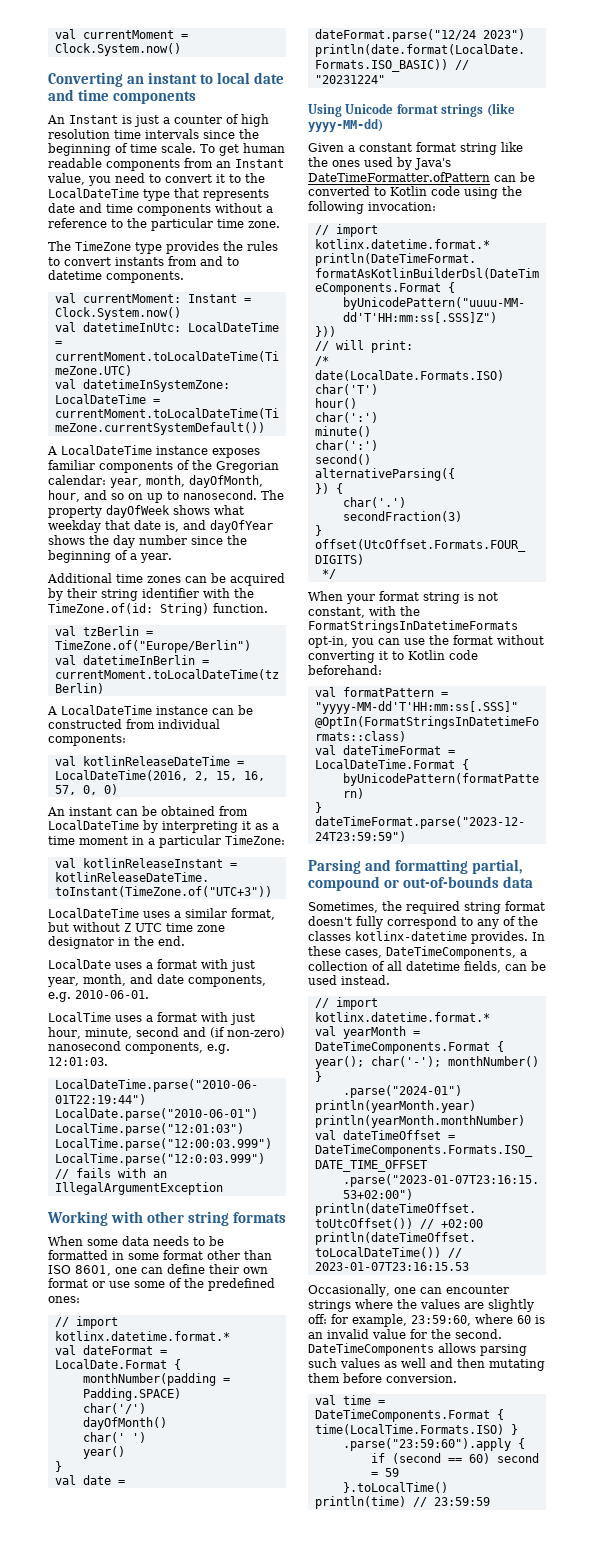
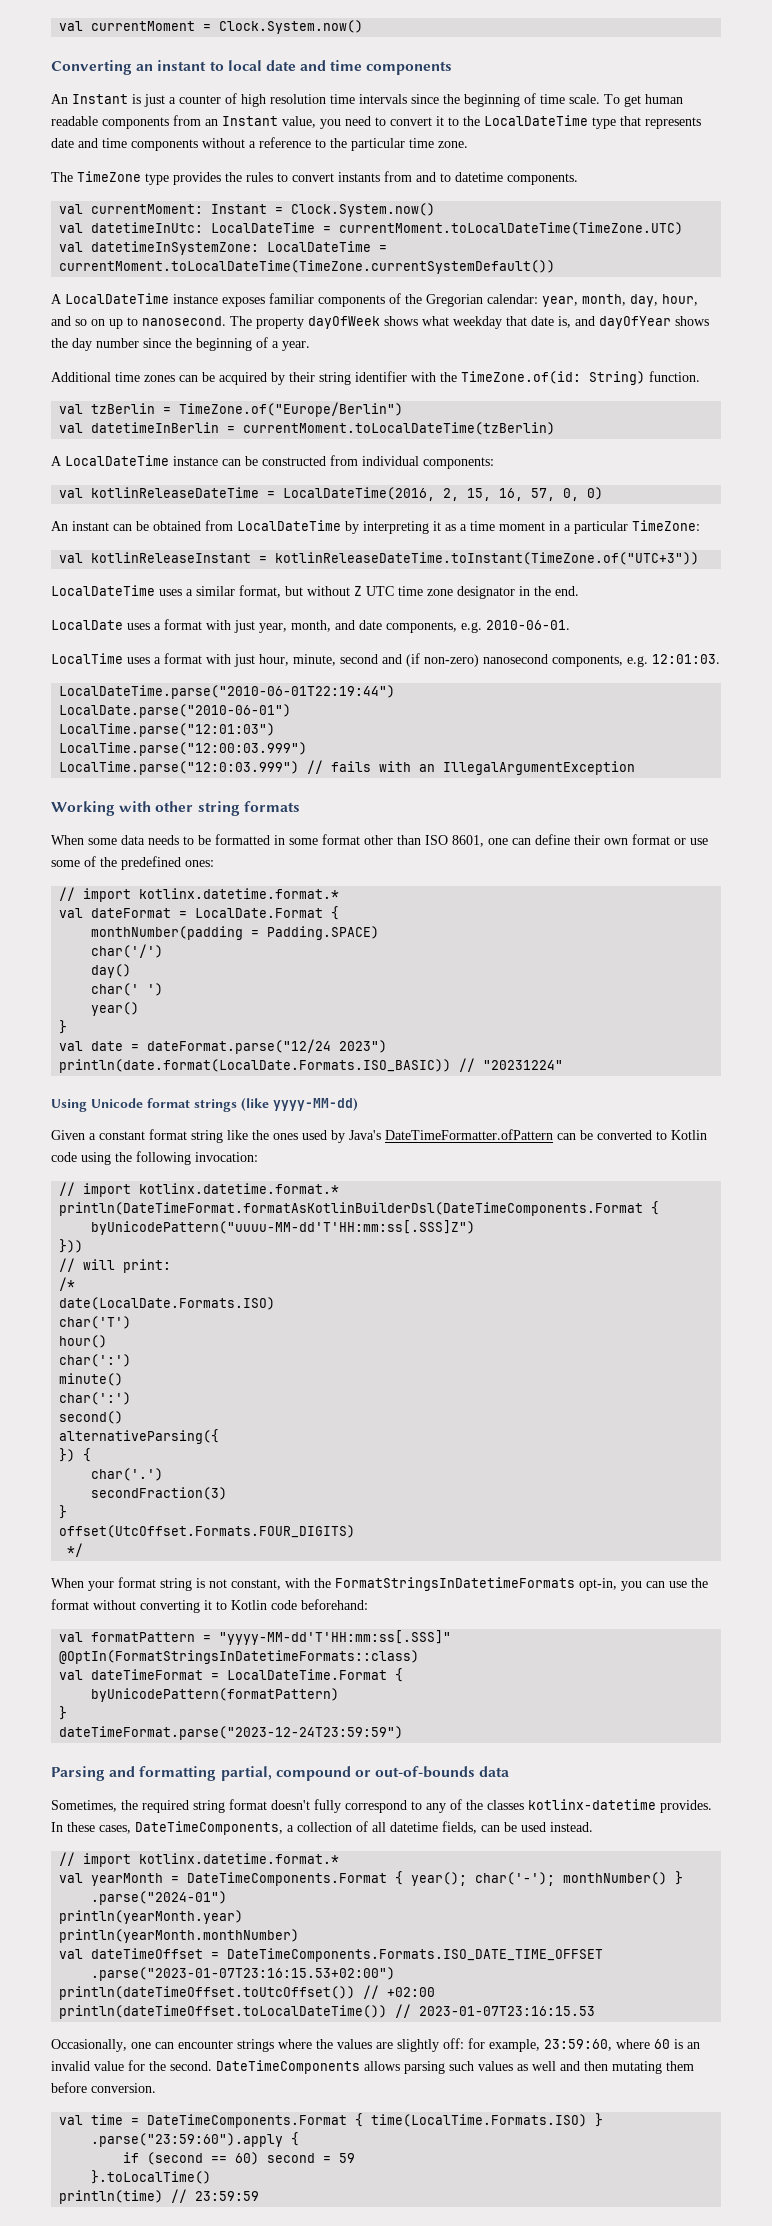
[189,475,263,488] dayOfMonth, -> [630,294,658,307] day,
[82,1417,167,1430] dayOfMonth() -> [91,964,132,978] day()

